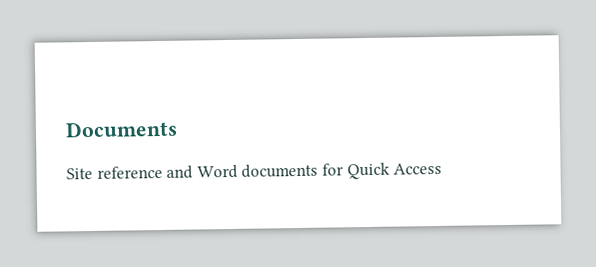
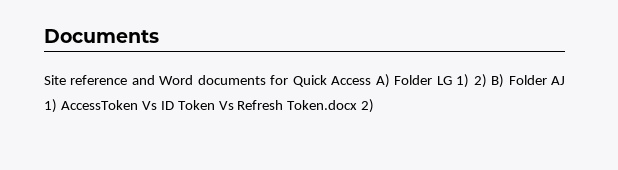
(443, 168) none -> [375,74,565,88] [44,99,375,113] A) Folder LG 1) 2) B) Folder AJ 1) AccessToken Vs ID Token Vs Refresh Token.docx 2)

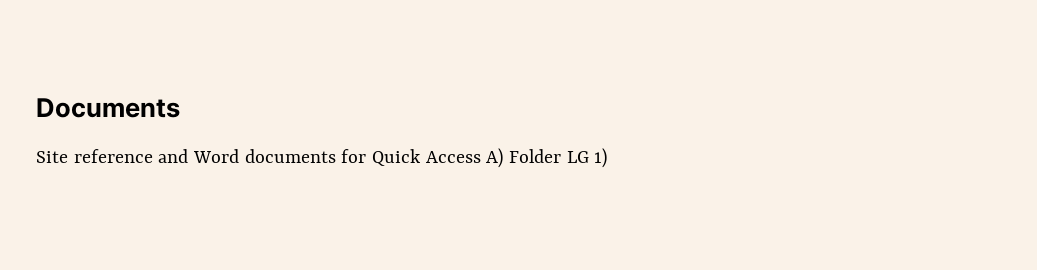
[473,74,565,88] [44,99,375,113] 2) B) Folder AJ 1) AccessToken Vs ID Token Vs Refresh Token.docx 2) -> (608, 158) none

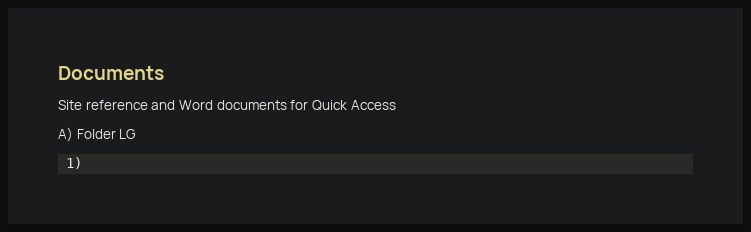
(481, 157) none -> (396, 105) //
(589, 157) none -> (137, 134) //

